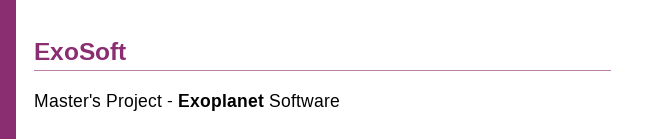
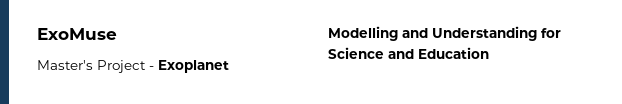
[34,42,126,60] ExoSoft -> [37,28,117,40] ExoMuse
[269,94,340,107] Software -> [328,26,561,41] [328,47,489,59] Modelling and Understanding for Science and Education

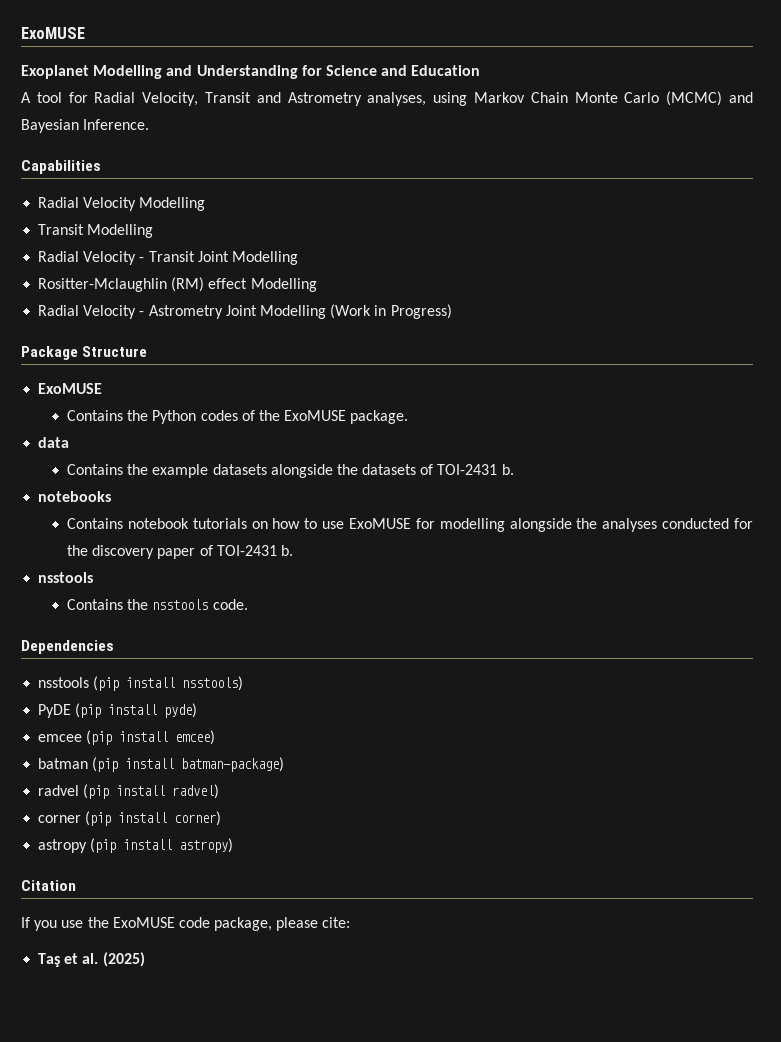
[37,28,117,40] [37,60,154,73] ExoMuse // Master's Project - -> [21,27,85,39] ExoMUSE //
(489, 53) none -> [21,91,753,106] [21,119,150,133] [21,160,101,174] [38,197,206,211] [38,224,154,238] [38,251,298,265] [38,277,317,292] [38,304,452,319] [21,346,148,360] [38,383,103,394] [67,410,409,424] [38,437,70,448] [67,464,514,478] [38,491,112,502] [67,518,753,532] [67,545,293,559] [38,572,94,583] [67,599,248,610] [21,640,114,654] [38,676,244,691] [38,703,198,718] [38,730,216,745] [38,757,285,772] [38,784,220,799] [38,811,222,826] [38,838,234,853] [21,880,76,891] [21,917,351,931] [38,952,145,967] // A tool for Radial Velocity, Transit and Astrometry analyses, using Markov Chain Monte Carlo (MCMC) and Bayesian Inference. // Capabilities // Radial Velocity Modelling // Transit Modelling // Radial Velocity - Transit Joint Modelling // Rositter-Mclaughlin (RM) effect Modelling // Radial Velocity - Astrometry Joint Modelling (Work in Progress) // Package Structure // ExoMUSE // Contains the Python codes of the ExoMUSE package. // data // Contains the example datasets alongside the datasets of TOI-2431 b. // notebooks // Contains notebook tutorials on how to use ExoMUSE for modelling alongside the analyses conducted for the discovery paper of TOI-2431 b. // nsstools // Contains the nsstools code. // Dependencies // nsstools (pip install nsstools) // PyDE (pip install pyde) // emcee (pip install emcee) // batman (pip install batman-package) // radvel (pip install radvel) // corner (pip install corner) // astropy (pip install astropy) // Citation // If you use the ExoMUSE code package, please cite: // Taş et al. (2025)

